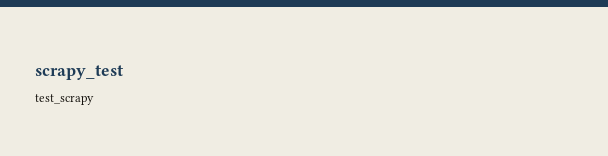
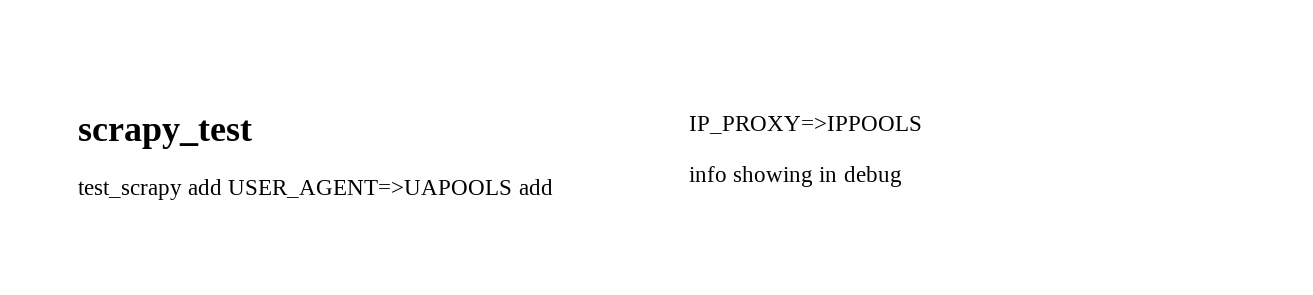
(94, 99) none -> [188,179,553,198] [689,116,922,134] [689,166,902,187] add USER_AGENT=>UAPOOLS add IP_PROXY=>IPPOOLS // info showing in debug

